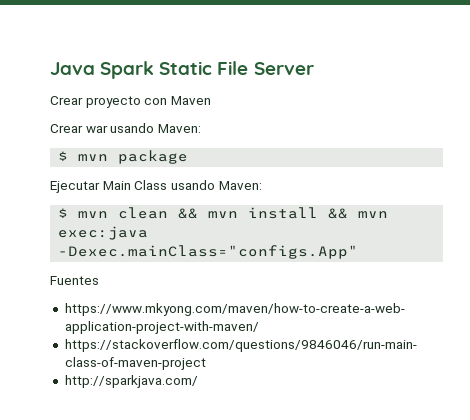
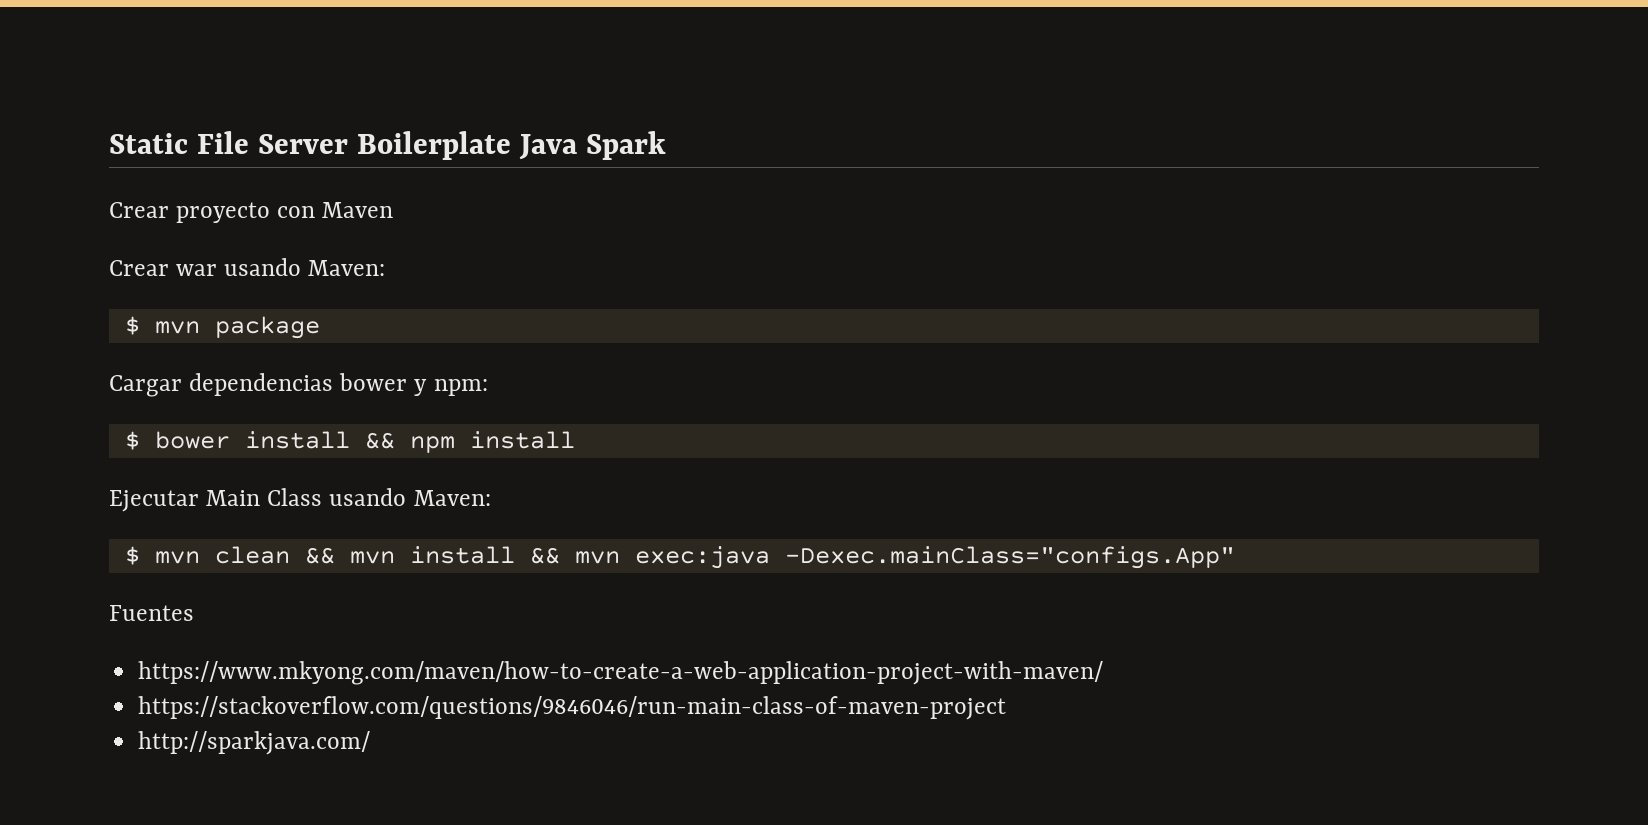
[50,61,155,79] Java Spark -> (109, 143) none
(314, 68) none -> [357,131,667,160] Boilerplate Java Spark
(189, 157) none -> [109,373,488,397] [124,431,575,453] // Cargar dependencias bower y npm: // $ bower install && npm install

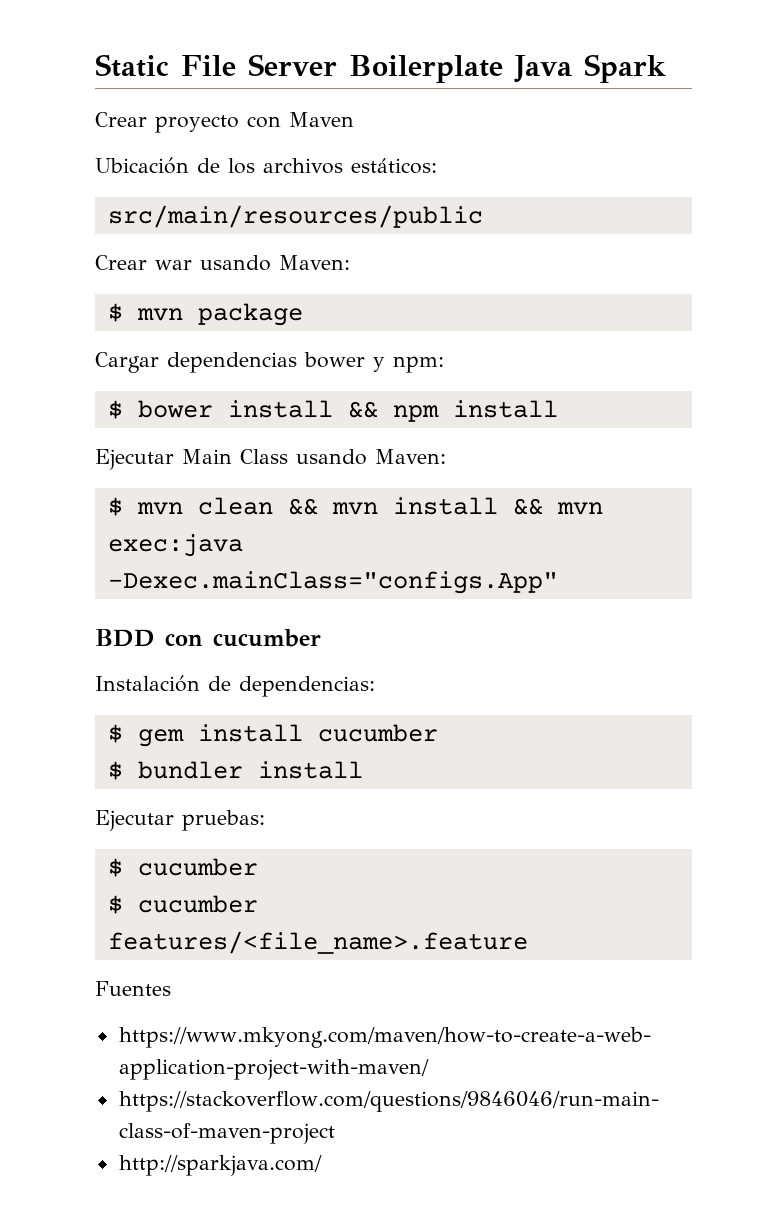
(394, 210) none -> [95,157,437,174] [107,205,483,228] // Ubicación de los archivos estáticos: // src/main/resources/public
(1235, 557) none -> [95,629,321,647] [95,675,375,697] [107,724,438,747] [107,761,363,780] [95,810,265,831] [107,858,258,877] [107,895,258,914] [107,931,528,954] // BDD con cucumber // Instalación de dependencias: // $ gem install cucumber // $ bundler install // Ejecutar pruebas: // $ cucumber // $ cucumber features/<file_name>.feature

